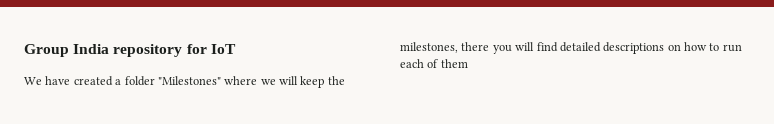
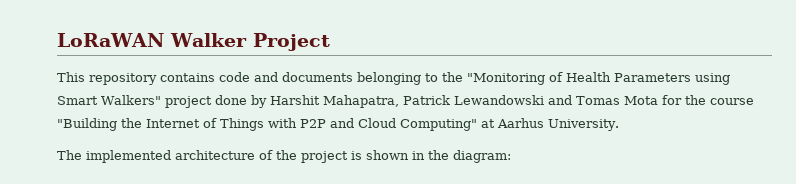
[24,44,236,57] [24,76,345,88] [400,42,742,54] [400,59,468,68] Group India repository for IoT // We have created a folder "Milestones" where we will keep the milestones, there you will find detailed descriptions on how to run each of them -> [57,33,330,51] [57,72,730,85] [57,95,754,108] [57,118,619,131] [57,150,511,163] LoRaWAN Walker Project // This repository contains code and documents belonging to the "Monitoring of Health Parameters using Smart Walkers" project done by Harshit Mahapatra, Patrick Lewandowski and Tomas Mota for the course "Building the Internet of Things with P2P and Cloud Computing" at Aarhus University. // The implemented architecture of the project is shown in the diagram:

